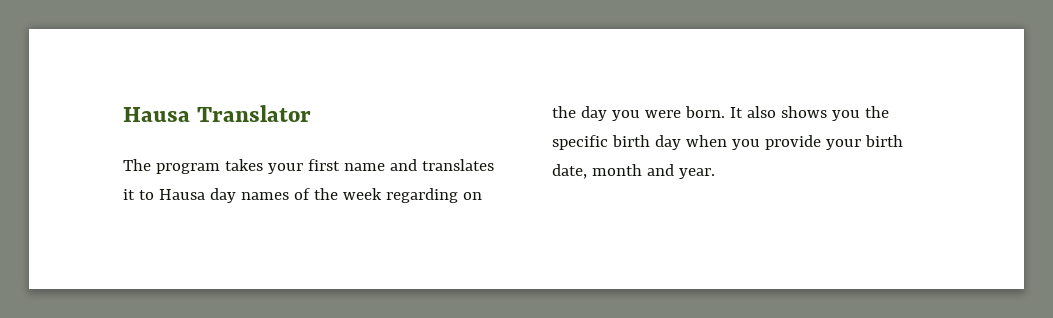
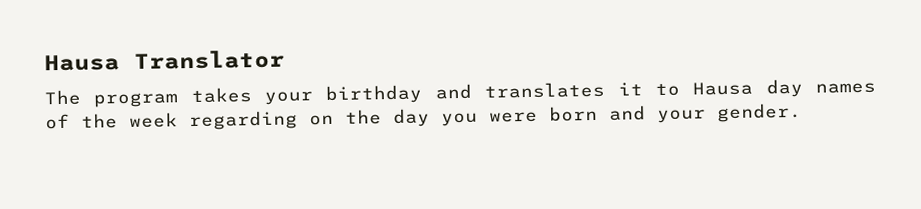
[307,159,385,171] first name -> [325,84,423,105] birthday
[684,106,889,121] [552,135,903,150] [552,164,715,179] born. It also shows you the specific birth day when you provide your birth date, month and year. -> [549,102,802,124] born and your gender.

